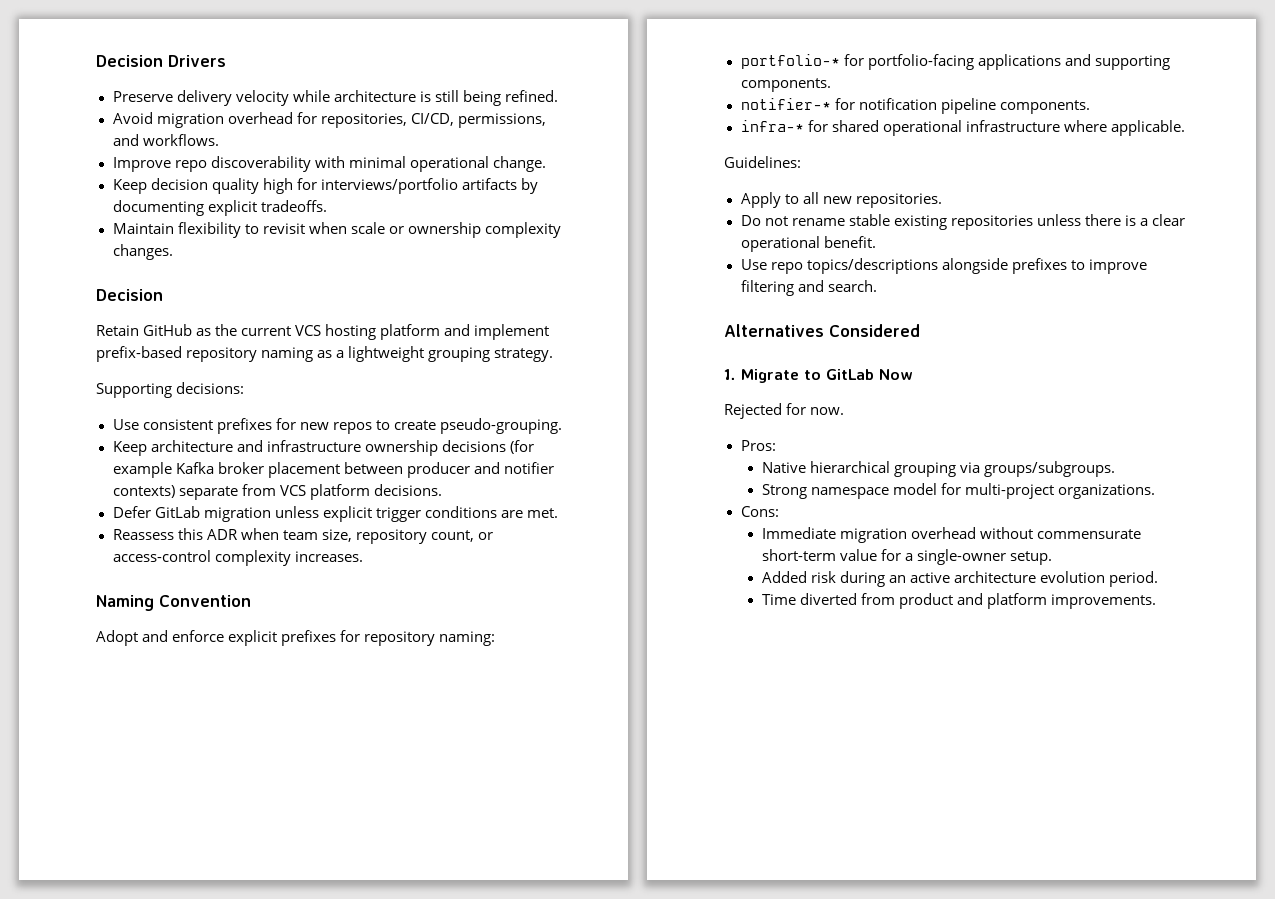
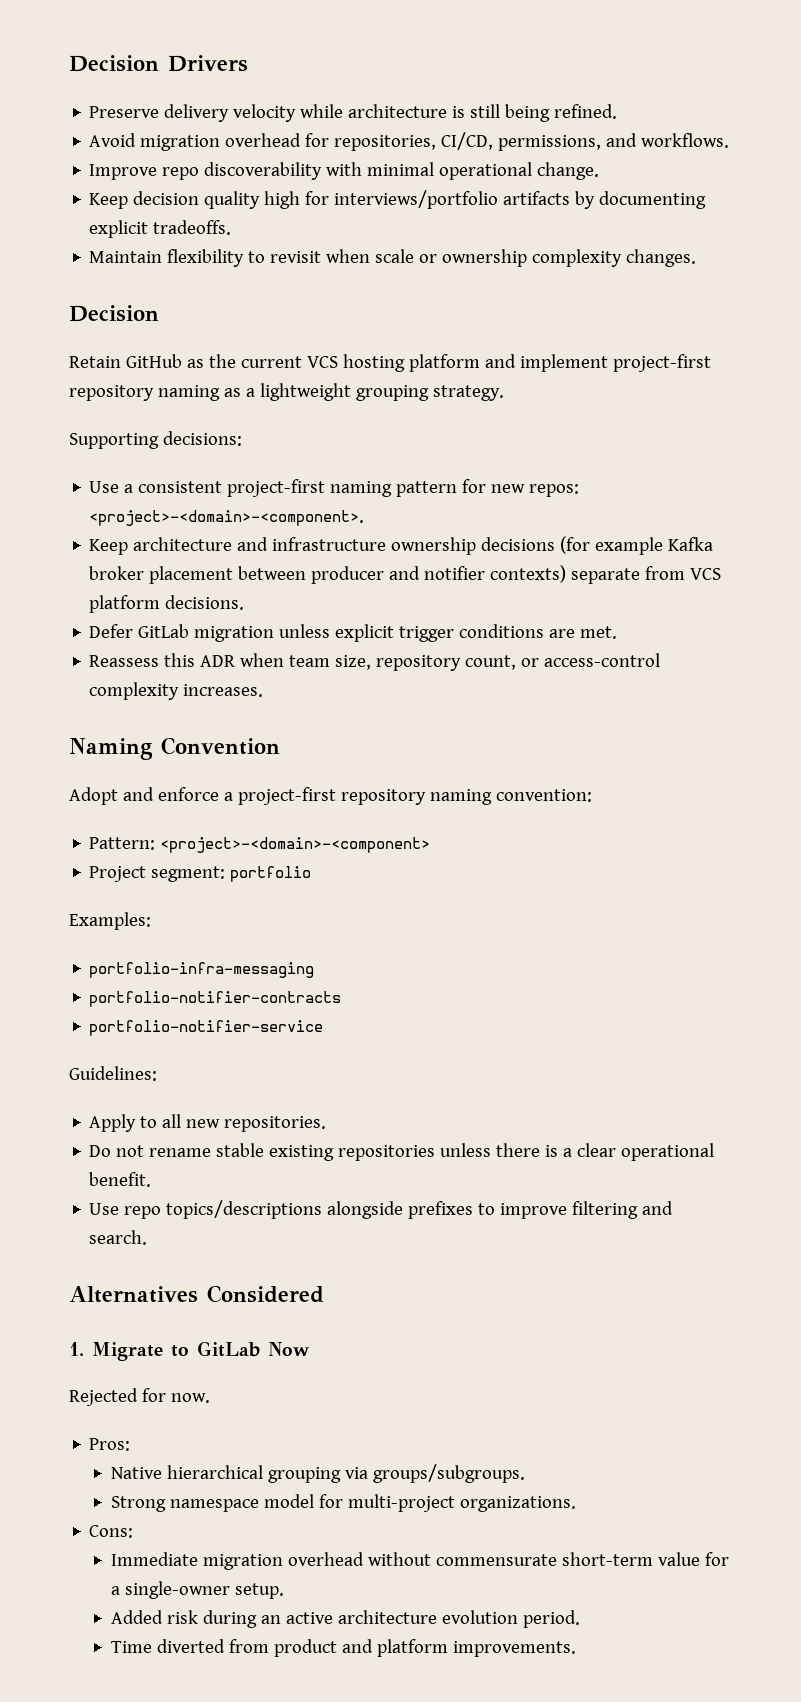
[96,346,182,362] prefix-based -> [612,354,711,372] project-first
[142,418,562,434] consistent prefixes for new repos to create pseudo-grouping. -> [124,479,580,497] [89,510,365,526] a consistent project-first naming pattern for new repos: <project>-<domain>-<component>.
[228,630,496,646] [740,54,1170,70] [740,78,831,92] [740,98,1090,114] [740,120,1185,136] explicit prefixes for repository naming: // portfolio-* for portfolio-facing applications and supporting components. // notifier-* for notification pipeline components. // infra-* for shared operational infrastructure where applicable. -> [223,787,592,805] [89,837,431,853] [89,866,312,882] [69,912,151,930] [89,962,315,978] [89,991,342,1007] [89,1020,324,1036] a project-first repository naming convention: // Pattern: <project>-<domain>-<component> // Project segment: portfolio // Examples: // portfolio-infra-messaging // portfolio-notifier-contracts // portfolio-notifier-service

